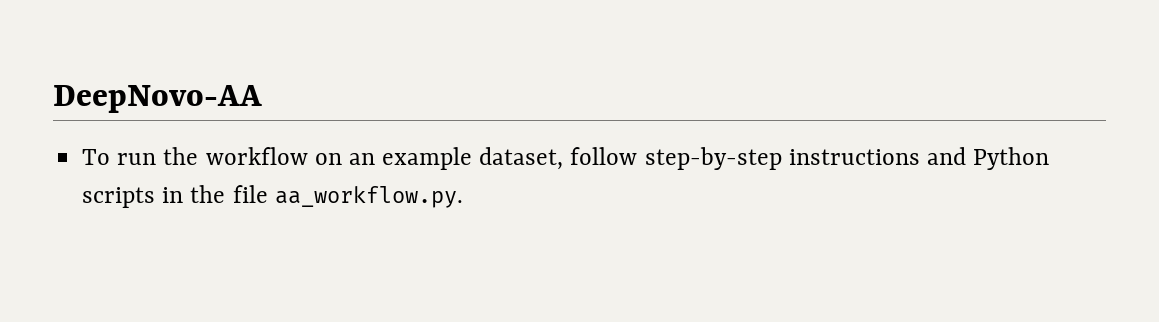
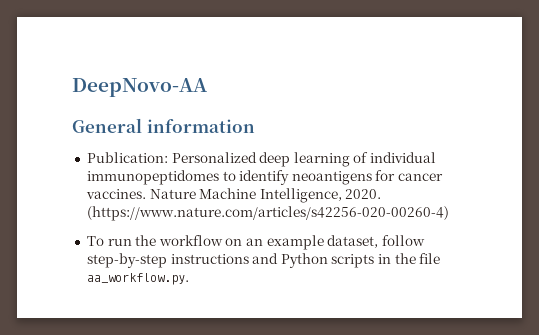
(262, 99) none -> [72,118,255,133] [86,152,437,167] [86,170,444,185] [85,188,382,203] [86,206,449,221] // General information // Publication: Personalized deep learning of individual immunopeptidomes to identify neoantigens for cancer vaccines. Nature Machine Intelligence, 2020. (https://www.nature.com/articles/s42256-020-00260-4)

